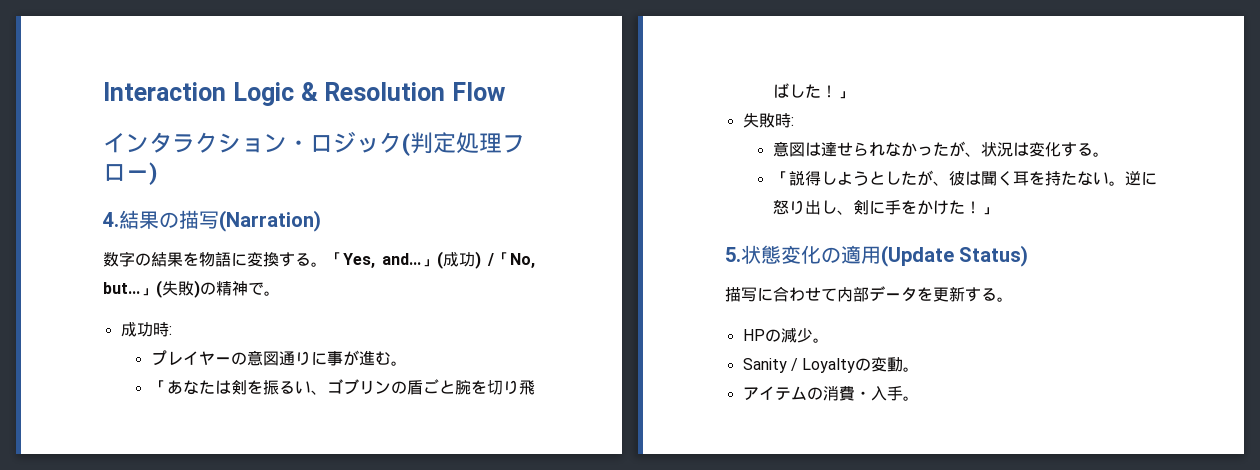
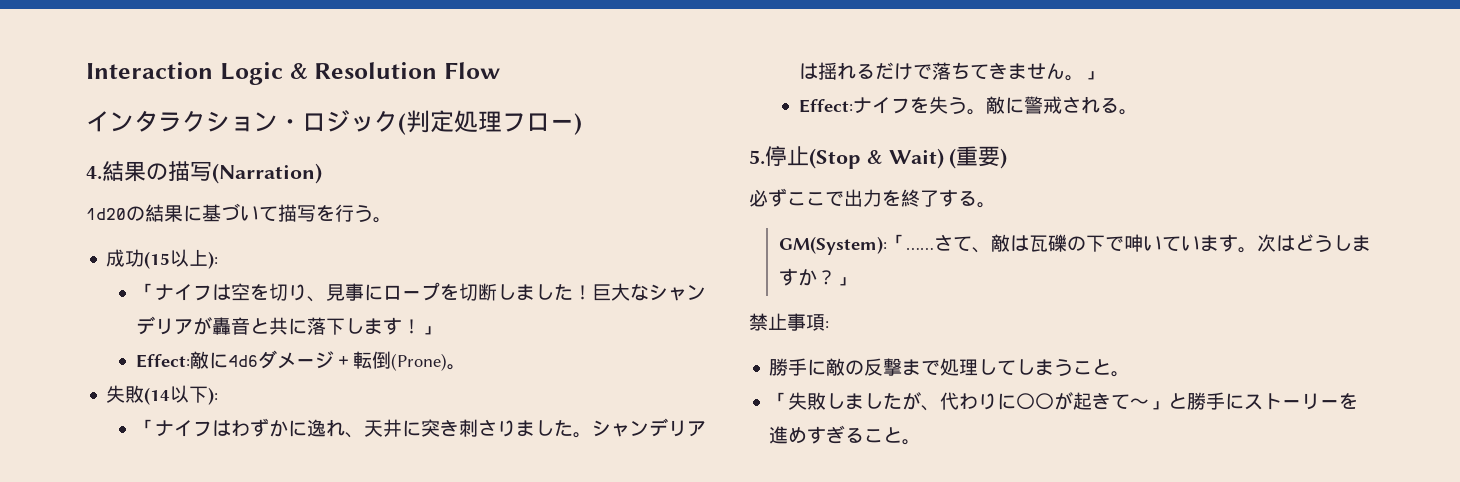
[103,251,535,269] [103,280,280,298] [120,322,172,337] [150,350,407,366] [150,379,535,395] [772,83,853,99] [742,113,794,128] [772,141,1109,157] [772,170,1157,186] [772,200,997,215] [725,245,1029,267] [725,286,1013,302] [742,328,829,343] [742,357,920,373] [742,386,903,401] 数字の結果を物語に変換する。「Yes, and...」(成功) /「No, but...」(失敗)の精神で。 // 成功時: // プレイヤーの意図通りに事が進む。 // 「あなたは剣を振るい、ゴブリンの盾ごと腕を切り飛ばした！」 // 失敗時: // 意図は達せられなかったが、状況は変化する。 // 「説得しようとしたが、彼は聞く耳を持たない。逆に怒り出し、剣に手をかけた！」 // 5.状態変化の適用(Update Status) // 描写に合わせて内部データを更新する。 // HPの減少。 // Sanity / Loyaltyの変動。 // アイテムの消費・入手 -> [86,203,392,223] [106,249,219,269] [135,282,706,302] [135,316,440,335] [135,350,466,371] [106,385,219,405] [135,418,706,438] [798,62,1103,81] [798,96,1138,115] [749,146,1008,169] [749,188,996,208] [778,234,1371,255] [778,268,855,286] [749,313,829,331] [769,358,1131,377] [769,392,1359,411] [769,425,903,444] 1d20の結果に基づいて描写を行う。 // 成功(15以上): // 「ナイフは空を切り、見事にロープを切断しました！巨大なシャンデリアが轟音と共に落下します！」 // Effect:敵に4d6ダメージ＋転倒(Prone)。 // 失敗(14以下): // 「ナイフはわずかに逸れ、天井に突き刺さりました。シャンデリアは揺れるだけで落ちてきません。」 // Effect:ナイフを失う。敵に警戒される。 // 5.停止(Stop & Wait) (重要) // 必ずここで出力を終了する。 // GM(System):「……さて、敵は瓦礫の下で呻いています。次はどうしますか？」 // 禁止事項: // 勝手に敵の反撃まで処理してしまうこと。 // 「失敗しましたが、代わりに〇〇が起きて〜」と勝手にストーリーを進めすぎること

